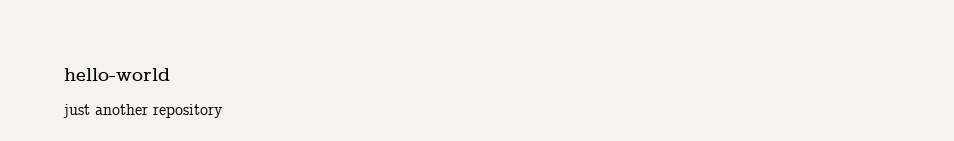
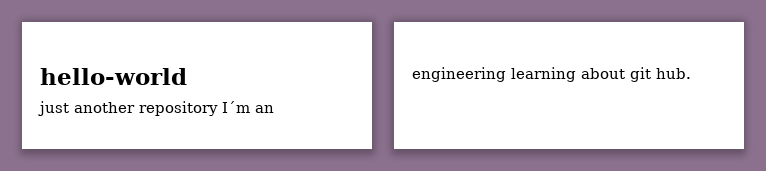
(223, 111) none -> [222,101,274,113] [412,67,691,82] I´m an engineering learning about git hub.

